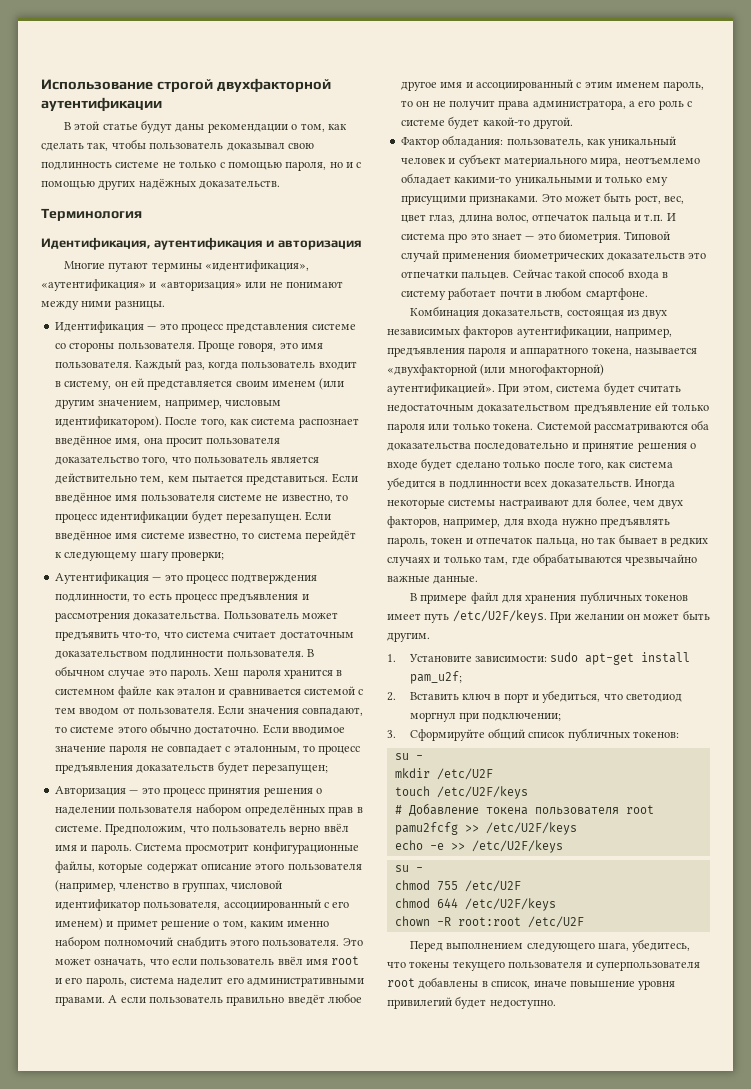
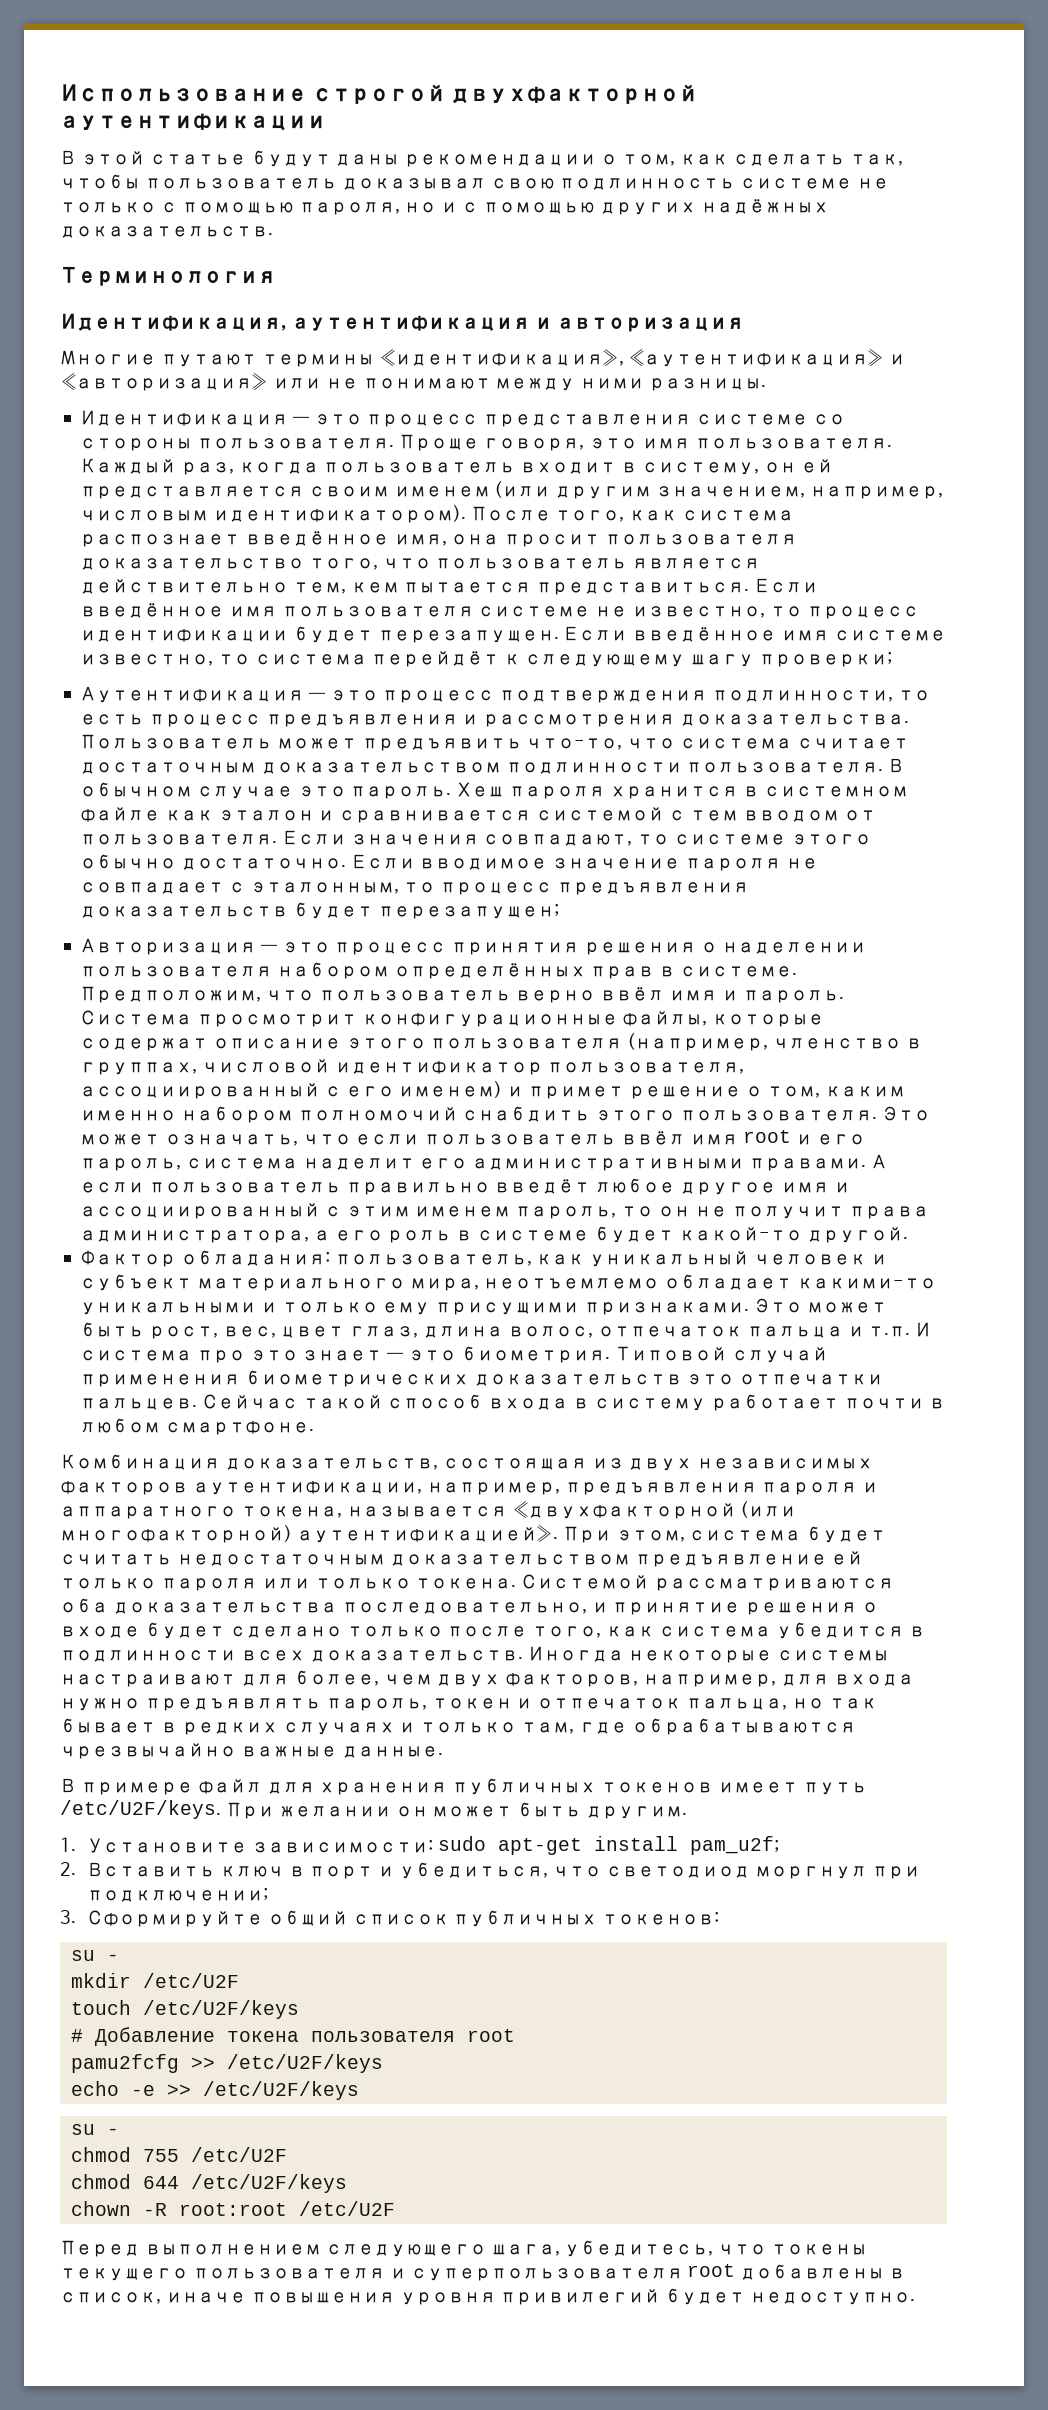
[687,101,693,107] с -> [456,1230,473,1241] в
[474,442,569,451] последовательно -> [341,1602,587,1614] последовательно,
[569,981,635,988] повышение -> [250,2292,395,2303] повышения

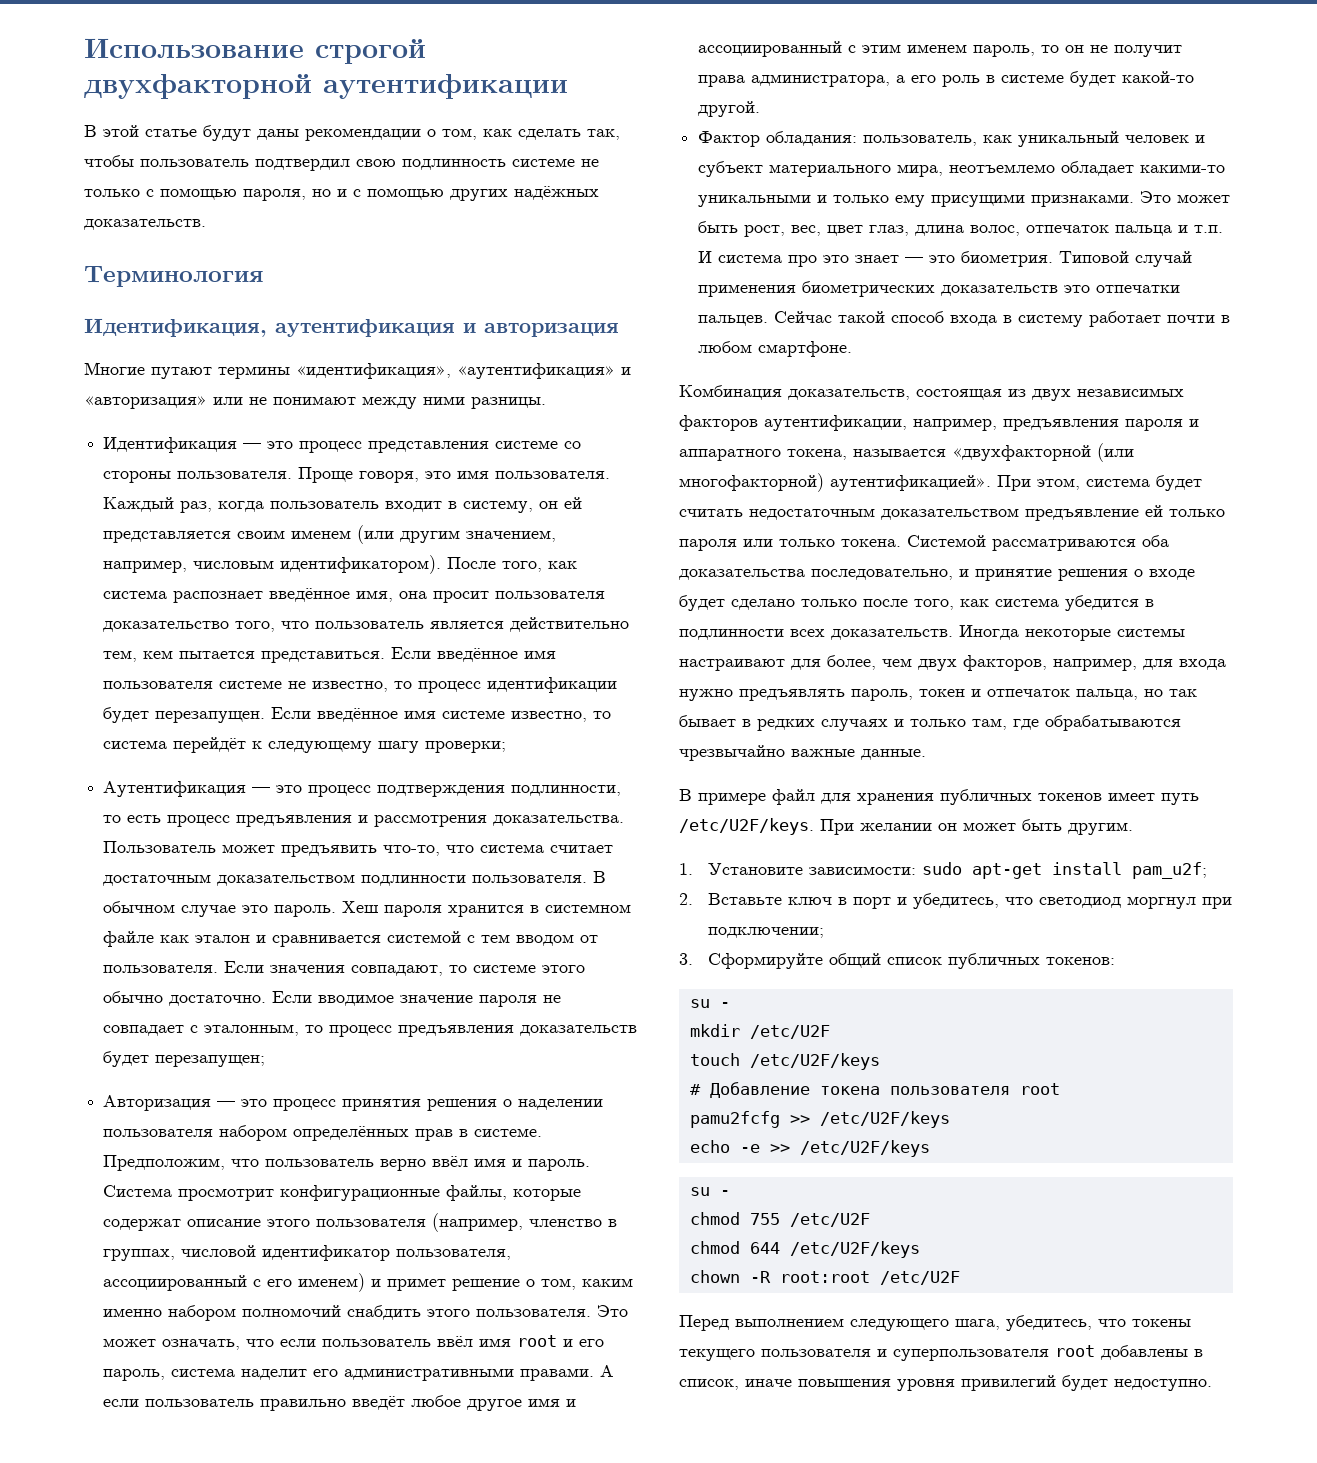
[341,178,486,190] доказывал -> [255,159,350,171] подтвердил
[86,1862,215,1877] Вставить -> [708,893,783,905] Вставьте
[399,1862,549,1879] убедиться, -> [913,893,1000,909] убедитесь,

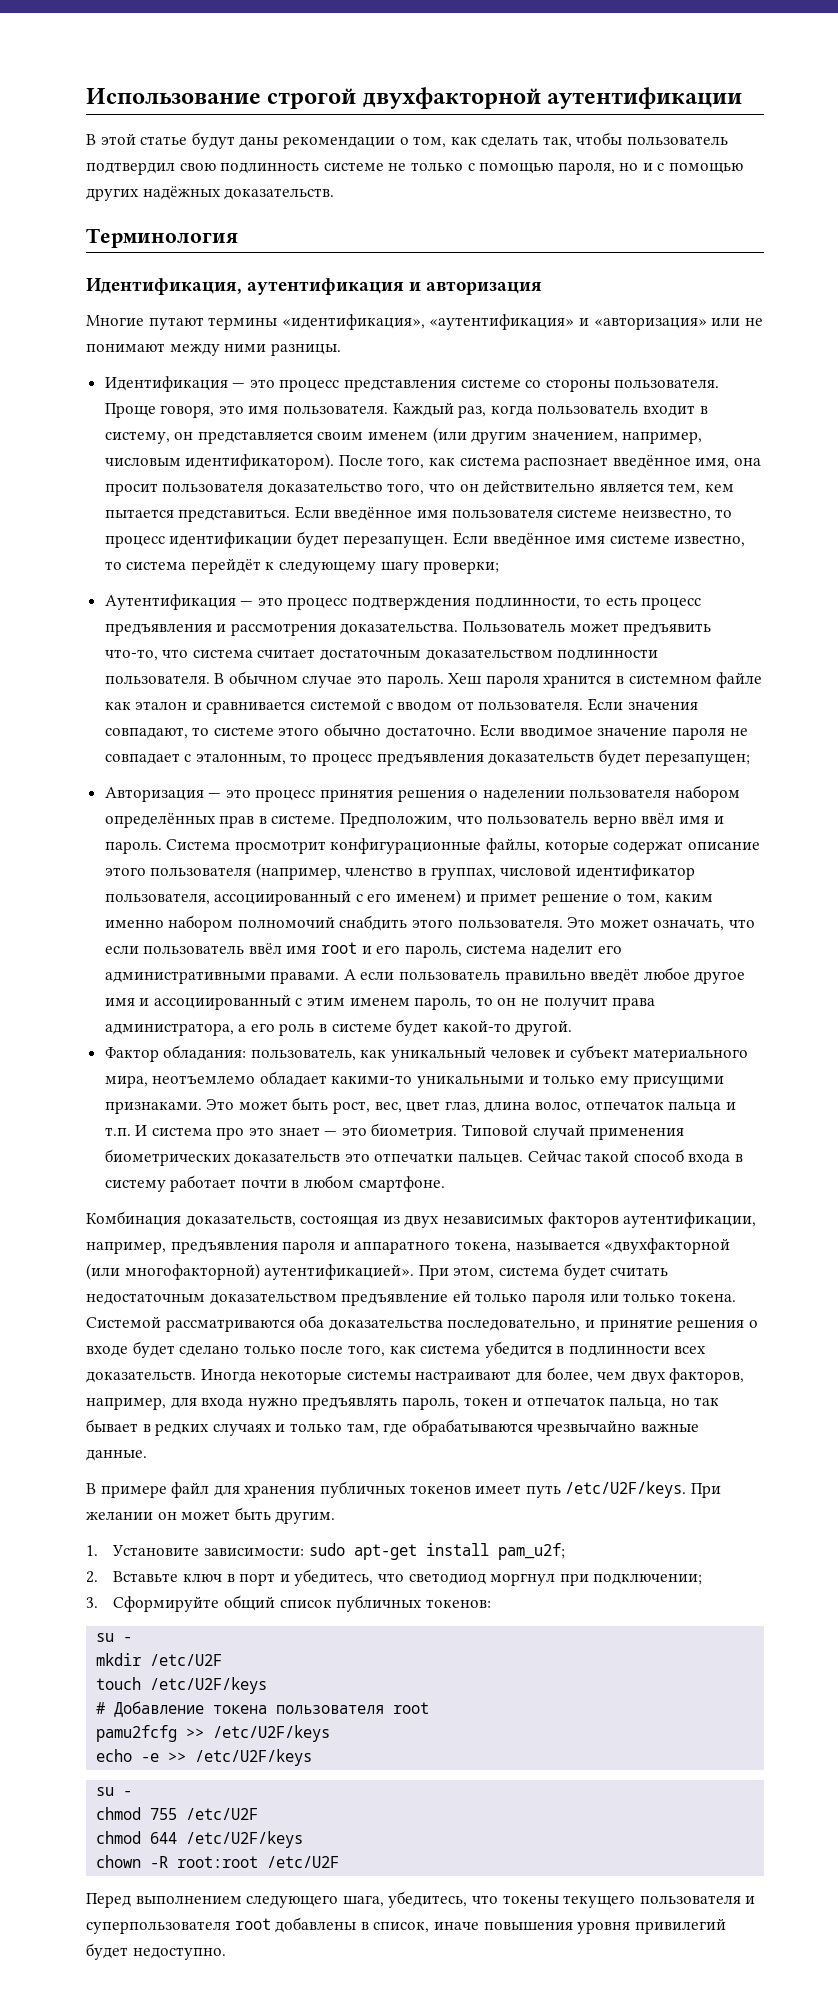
[564,497,583,509] ей -> (194, 436) none
[315,617,630,632] пользователь является действительно -> [459,480,664,495] он действительно является
[288,681,389,692] не известно, -> [621,509,711,521] неизвестно,
[481,934,511,943] тем -> (393, 706) none

